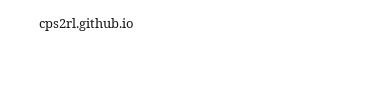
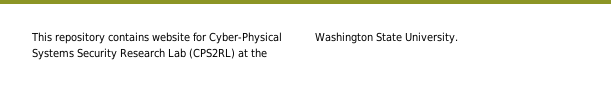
[39,18,134,31] cps2rl.github.io -> [31,32,282,44] [32,48,267,60] [315,32,458,44] This repository contains website for Cyber-Physical Systems Security Research Lab (CPS2RL) at the Washington State University.

